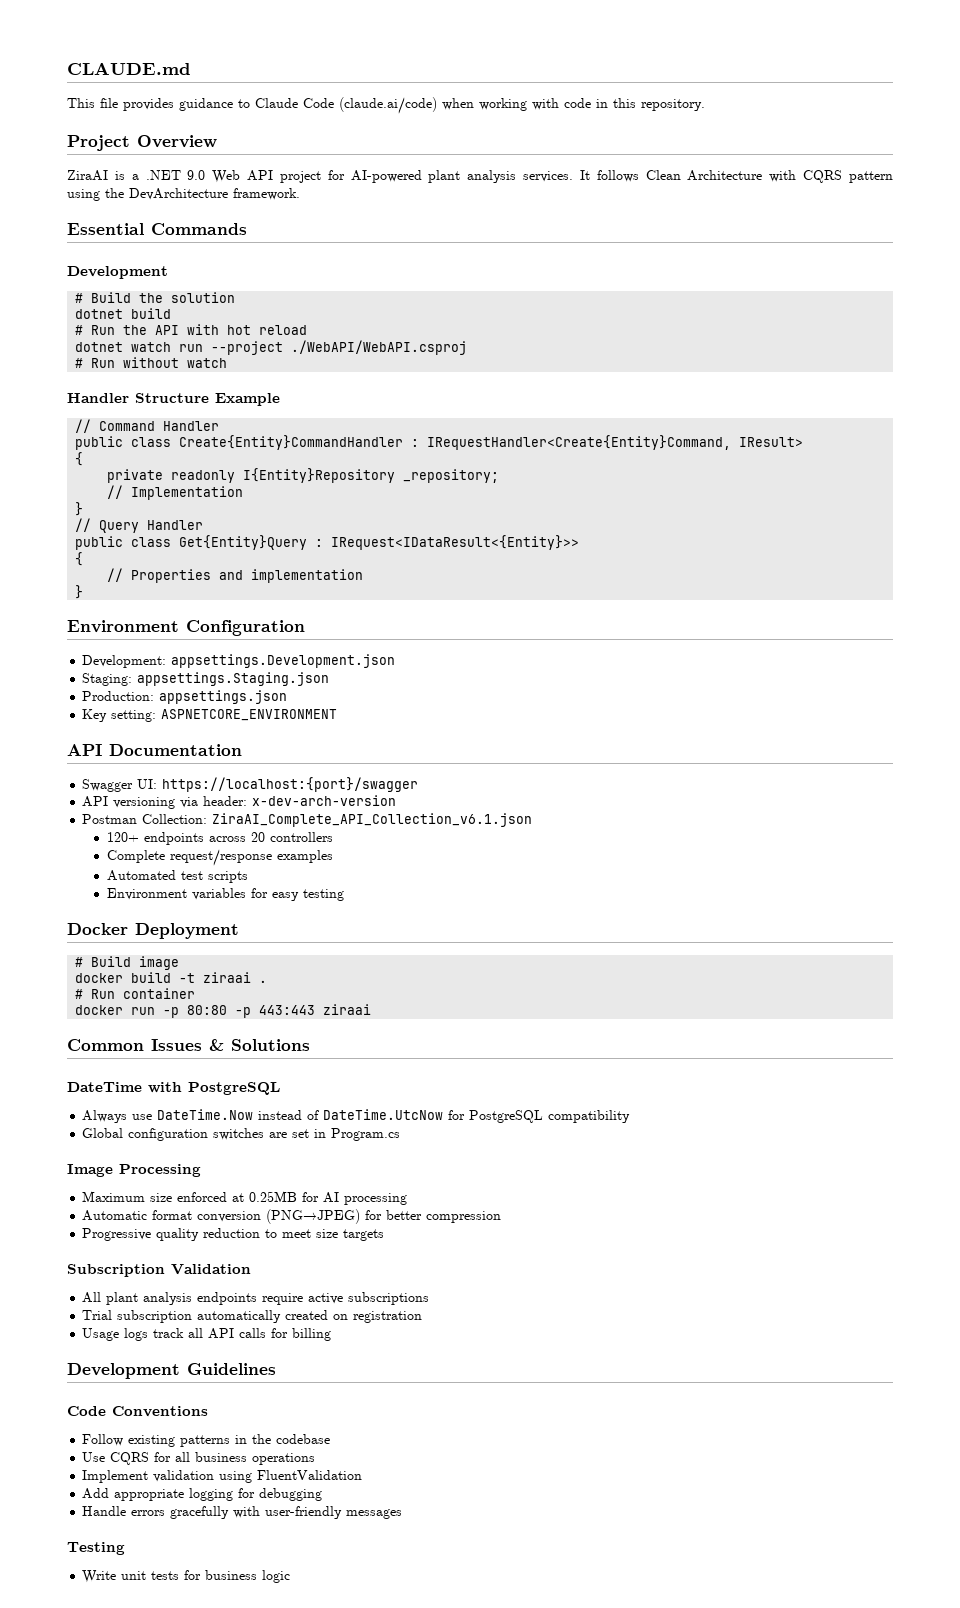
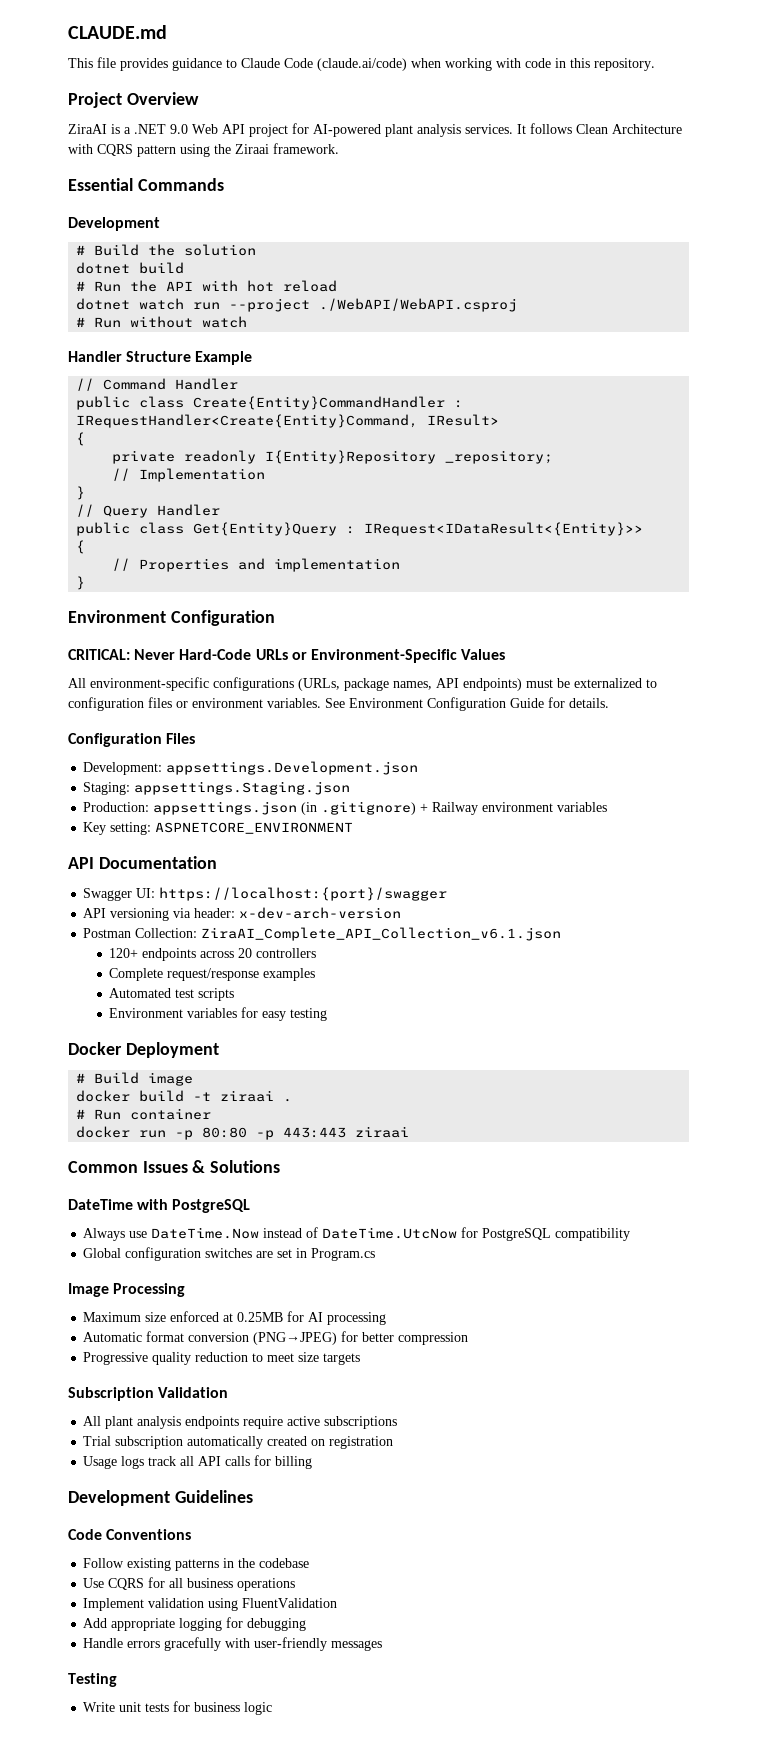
[129,188,228,200] DevArchitecture -> [235,144,269,154] Ziraai
(305, 628) none -> [68,649,506,663] [68,677,657,691] [68,697,609,711] [68,733,196,747] // CRITICAL: Never Hard-Code URLs or Environment-Specific Values // All environment-specific configurations (URLs, package names, API endpoints) must be externalized to configuration files or environment variables. See Environment Configuration Guide for details. // Configuration Files
(288, 697) none -> [301,801,608,815] (in .gitignore) + Railway environment variables

